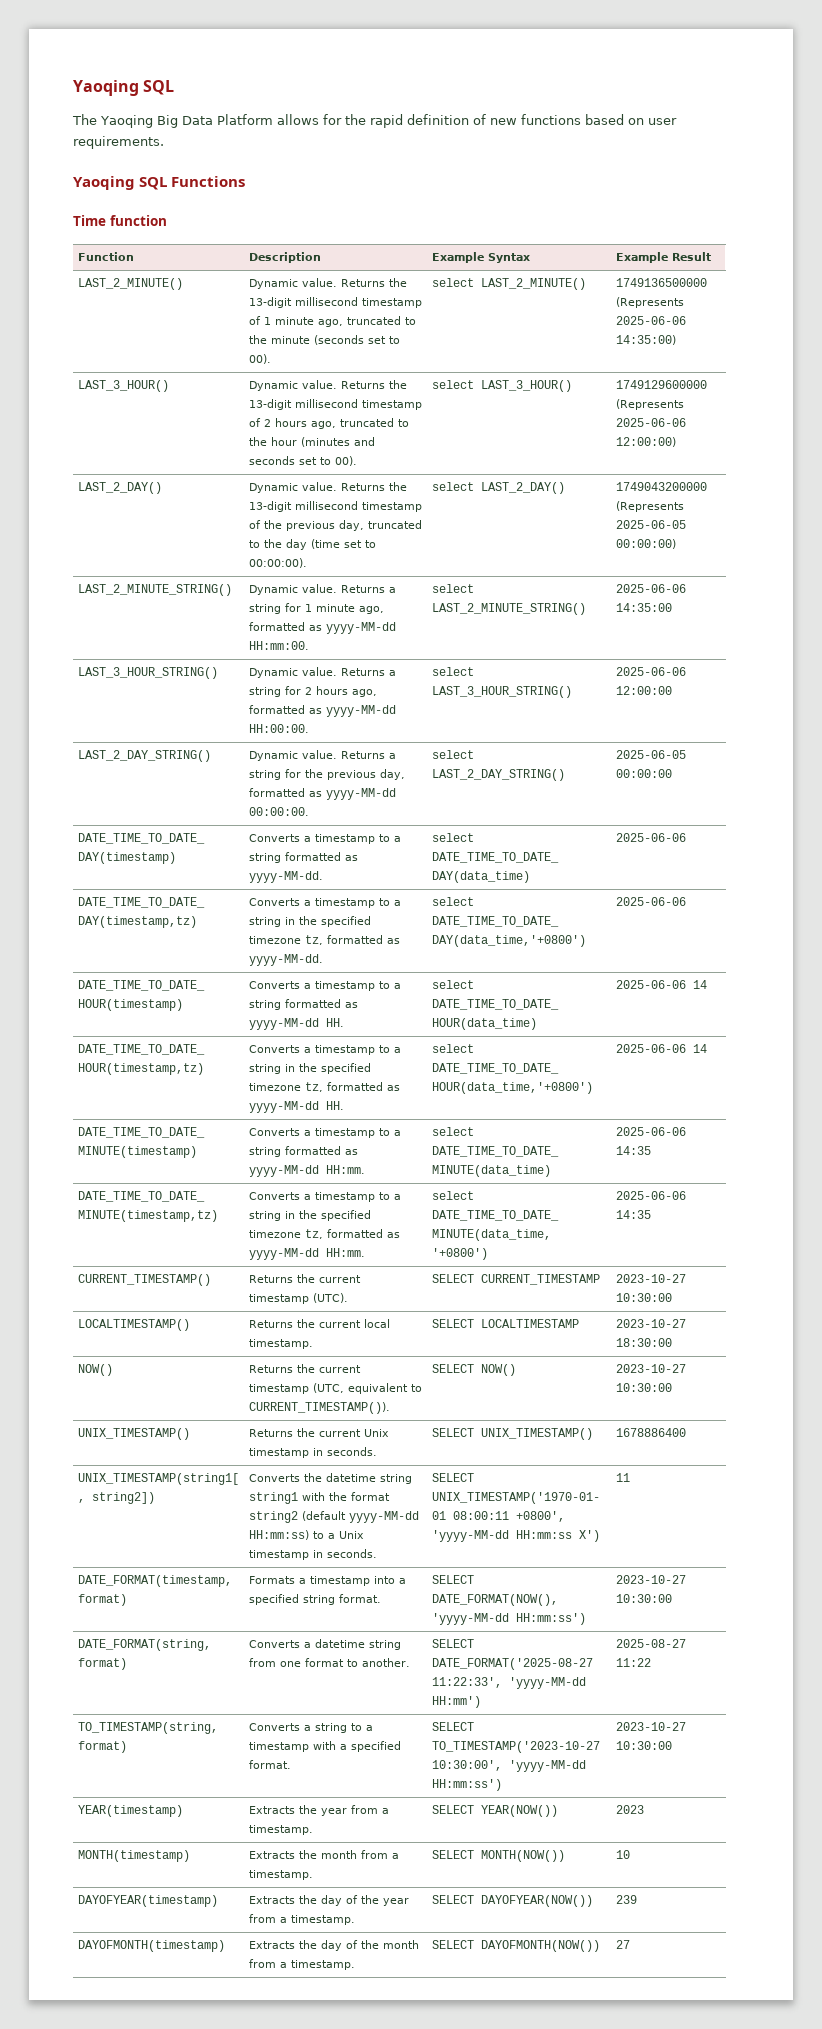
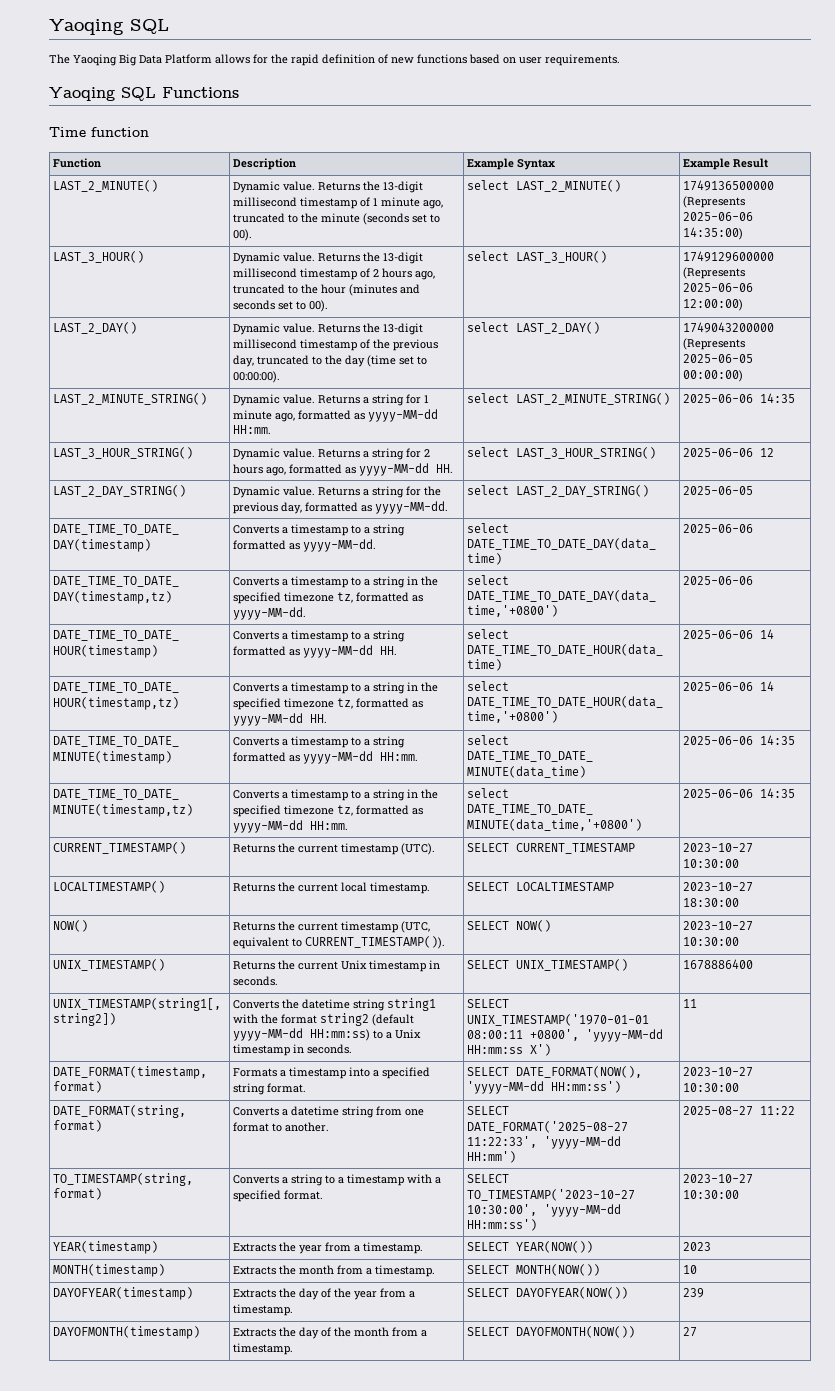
[249,641,310,650] HH:mm:00. -> [233,425,272,434] HH:mm.
[616,603,673,612] 14:35:00 -> [760,393,796,403] 14:35
[249,724,310,733] HH:00:00. -> [436,464,454,473] HH.
[616,686,673,695] 12:00:00 -> [760,448,775,457] 12
[326,788,397,800] [249,807,310,816] yyyy-MM-dd 00:00:00. -> [375,501,449,514] yyyy-MM-dd.
[616,769,673,778] 00:00:00 -> (754, 490) none

